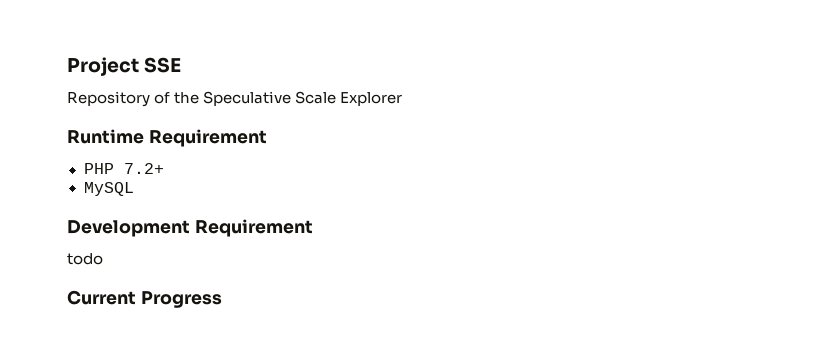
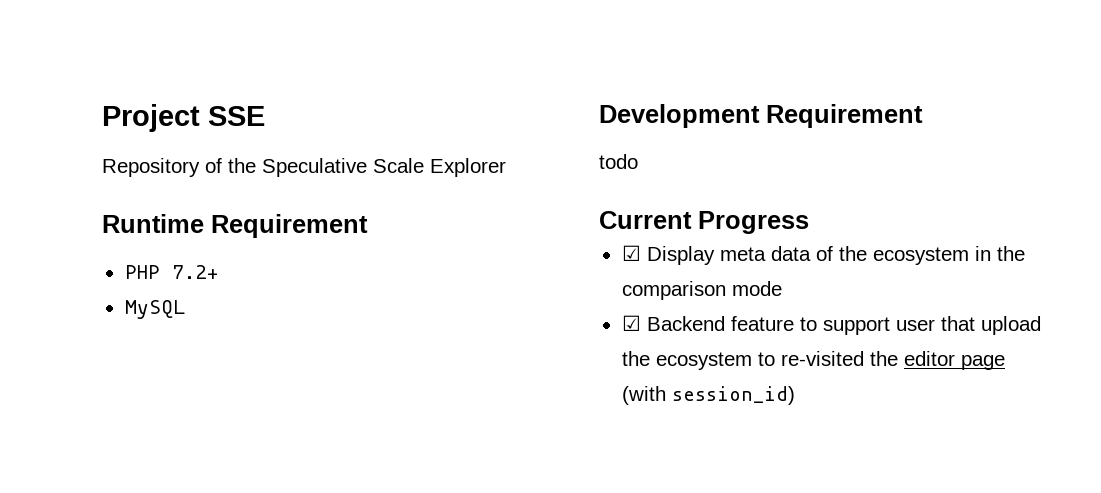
(222, 299) none -> [621,245,1025,265] [621,281,782,300] [621,315,1041,335] [621,351,1005,370] [621,386,795,405] // ☑ Display meta data of the ecosystem in the comparison mode // ☑ Backend feature to support user that upload the ecosystem to re-visited the editor page (with session_id)

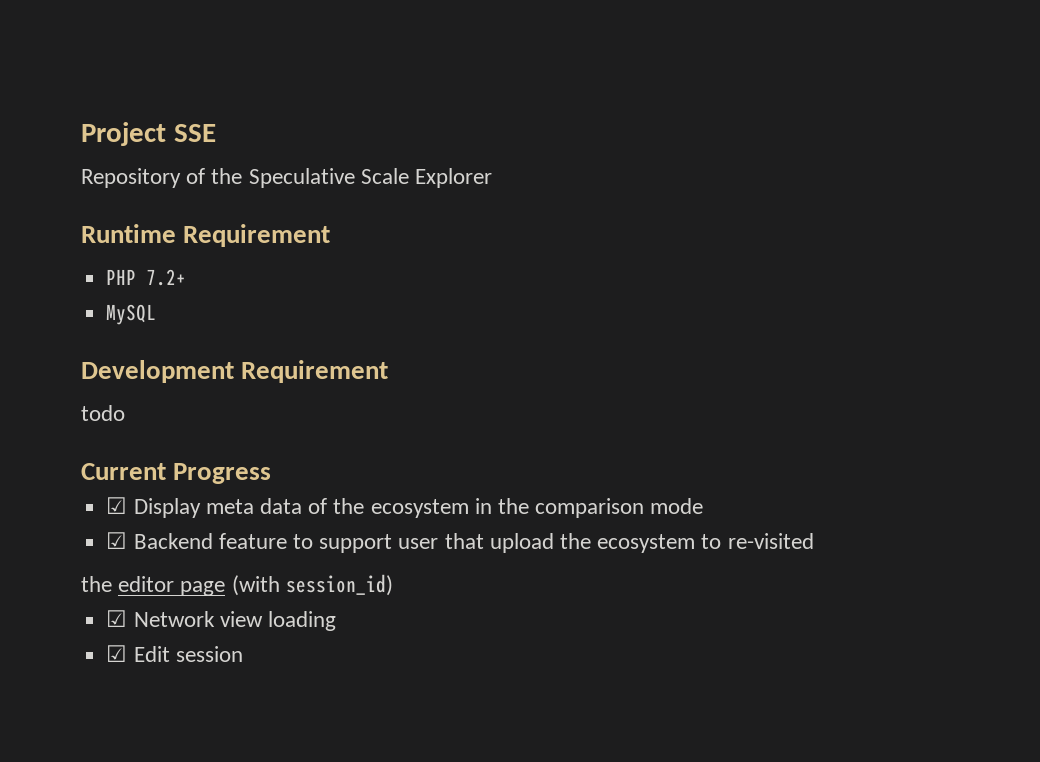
(864, 358) none -> (814, 541) //
(795, 395) none -> [106,610,336,631] [106,645,243,662] // ☑ Network view loading // ☑ Edit session

